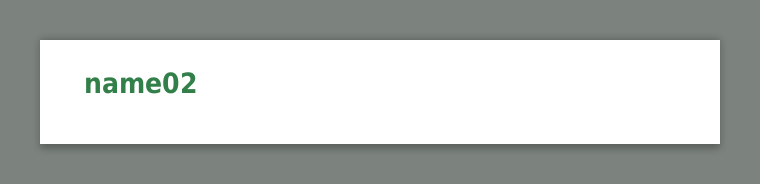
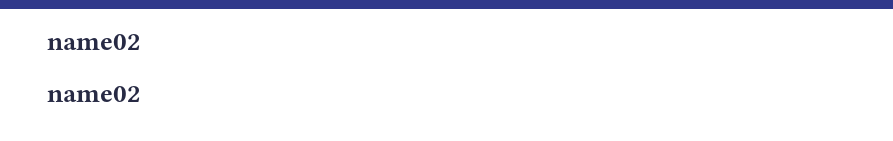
[84,72,198,94] name02 -> [47,34,141,50] [47,86,141,102] name02 // name02

